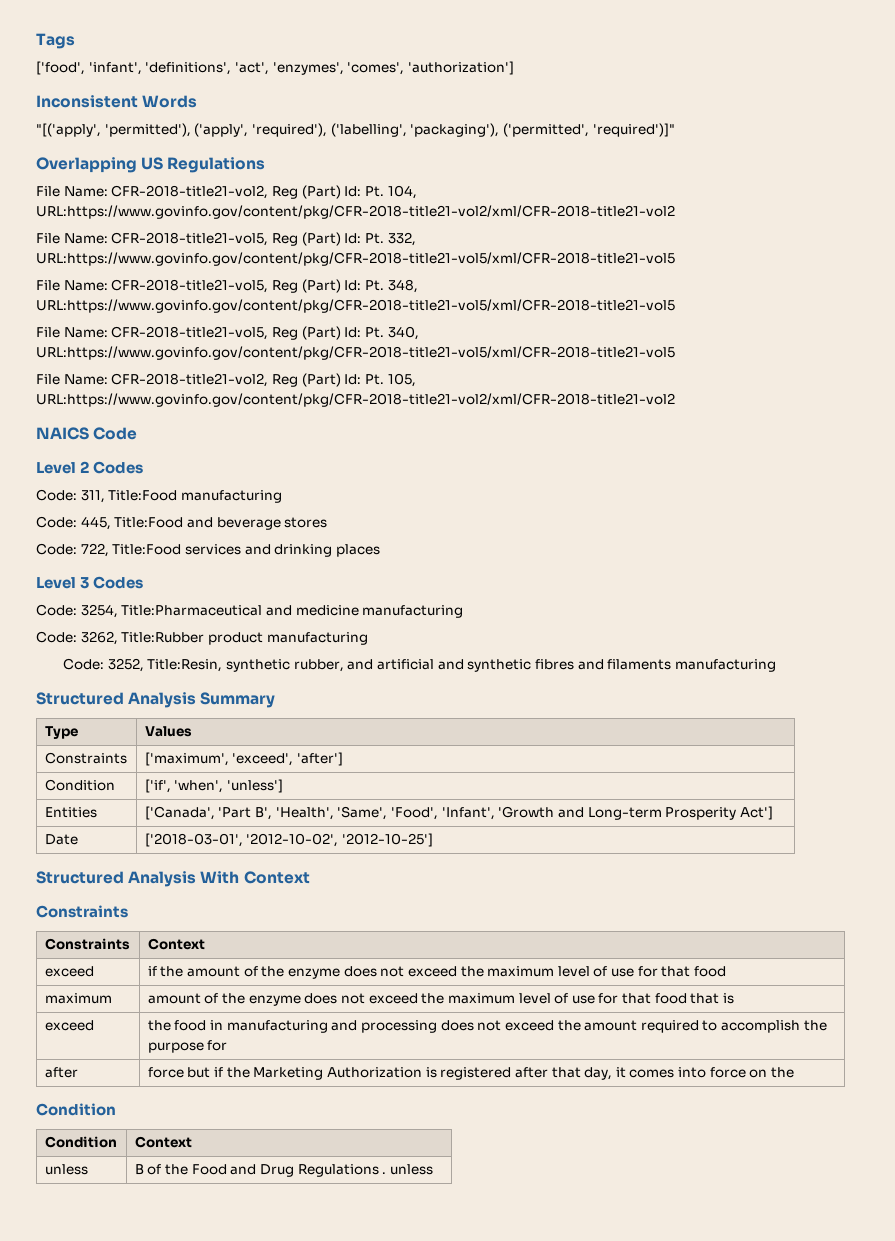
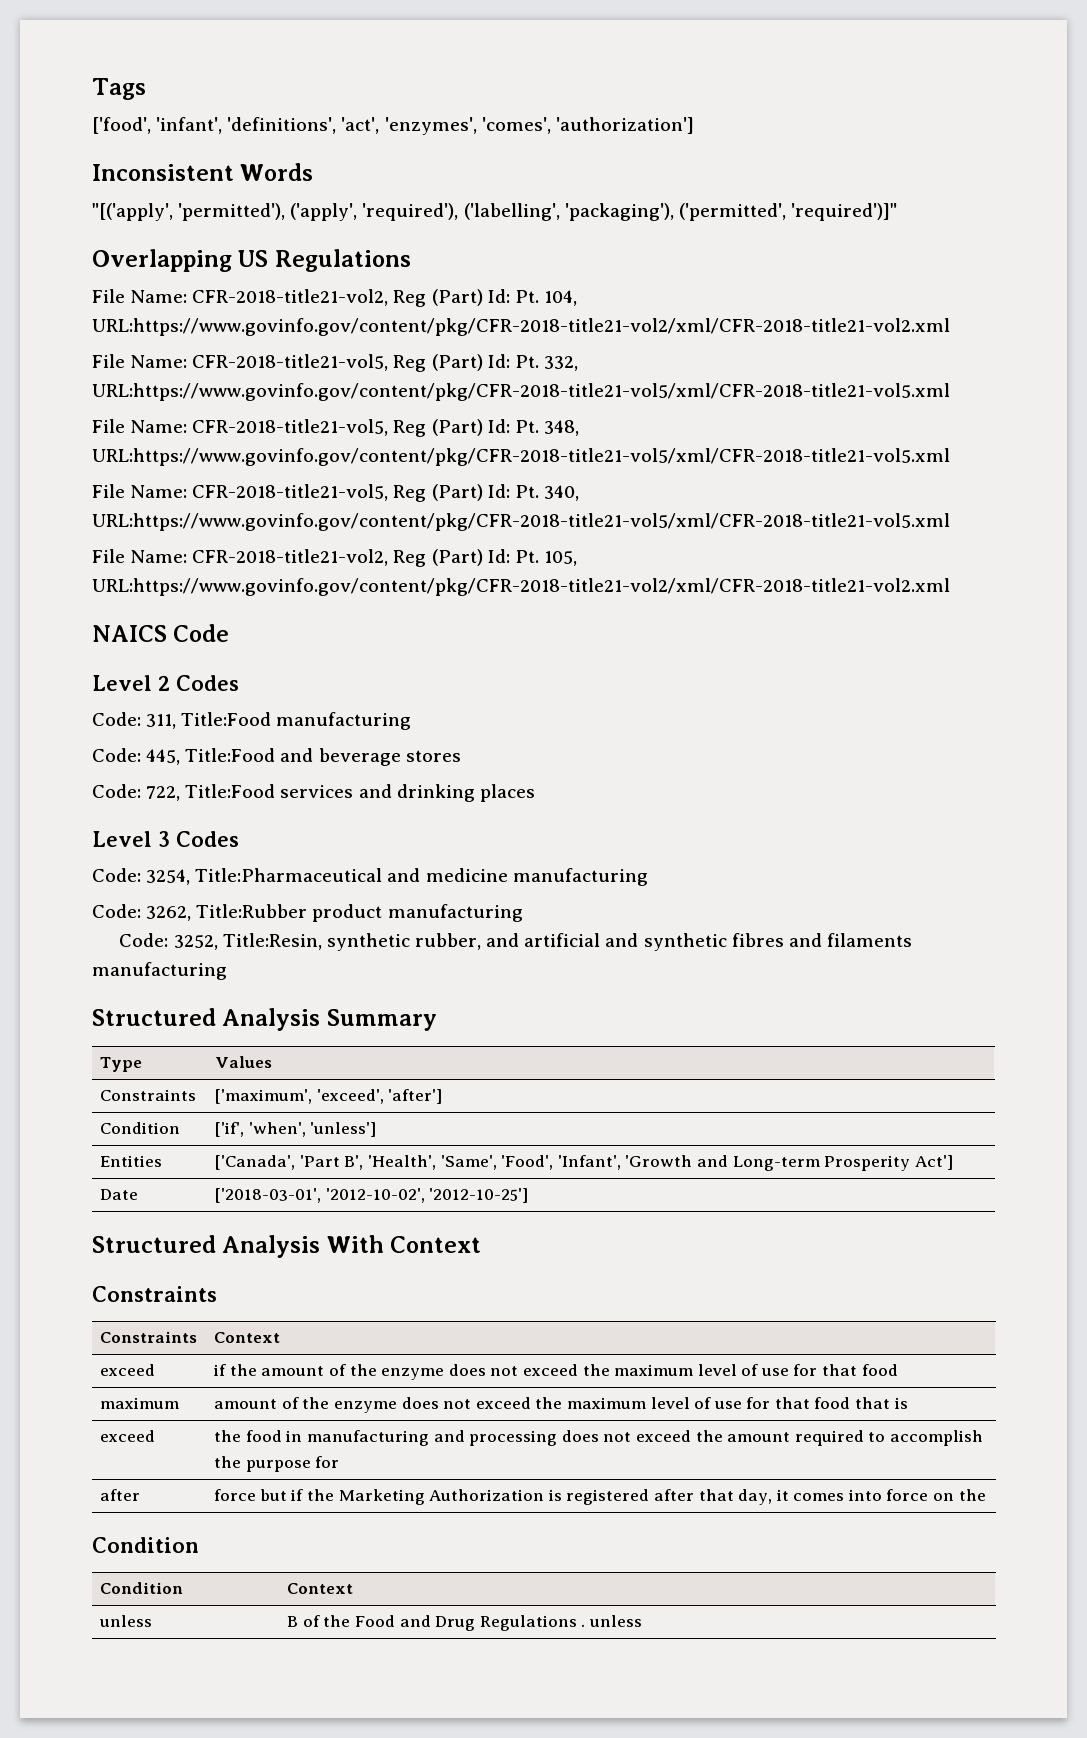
[36,205,675,219] URL:https://www.govinfo.gov/content/pkg/CFR-2018-title21-vol2/xml/CFR-2018-title21-vol2 -> [92,318,950,336] URL:https://www.govinfo.gov/content/pkg/CFR-2018-title21-vol2/xml/CFR-2018-title21-vol2.xml
[36,252,675,266] URL:https://www.govinfo.gov/content/pkg/CFR-2018-title21-vol5/xml/CFR-2018-title21-vol5 -> [92,383,950,401] URL:https://www.govinfo.gov/content/pkg/CFR-2018-title21-vol5/xml/CFR-2018-title21-vol5.xml
[36,299,675,313] URL:https://www.govinfo.gov/content/pkg/CFR-2018-title21-vol5/xml/CFR-2018-title21-vol5 -> [92,448,950,466] URL:https://www.govinfo.gov/content/pkg/CFR-2018-title21-vol5/xml/CFR-2018-title21-vol5.xml
[36,346,675,360] URL:https://www.govinfo.gov/content/pkg/CFR-2018-title21-vol5/xml/CFR-2018-title21-vol5 -> [92,513,950,531] URL:https://www.govinfo.gov/content/pkg/CFR-2018-title21-vol5/xml/CFR-2018-title21-vol5.xml
[36,393,675,407] URL:https://www.govinfo.gov/content/pkg/CFR-2018-title21-vol2/xml/CFR-2018-title21-vol2 -> [92,578,950,596] URL:https://www.govinfo.gov/content/pkg/CFR-2018-title21-vol2/xml/CFR-2018-title21-vol2.xml

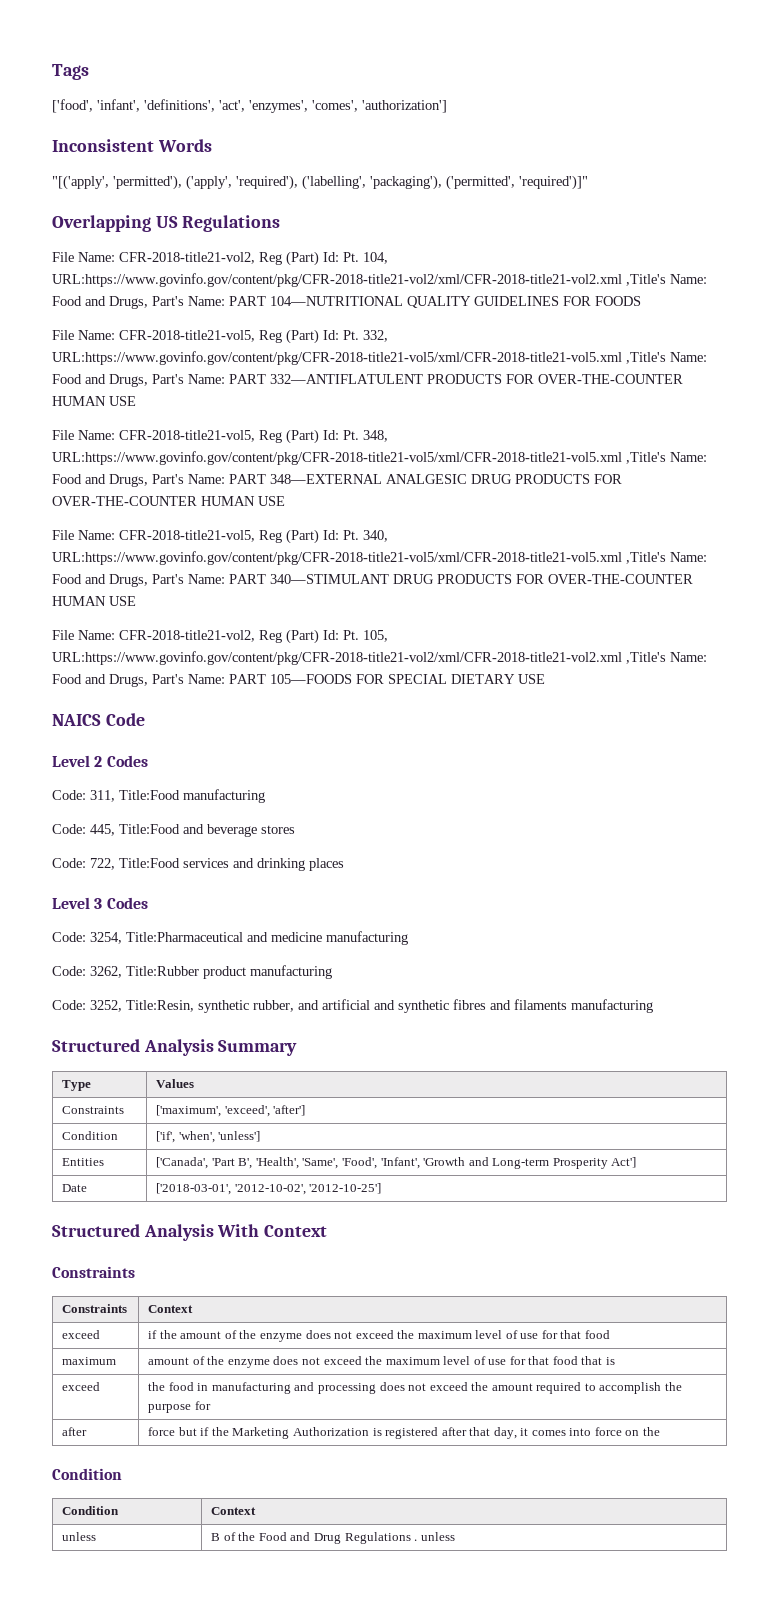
(950, 327) none -> [626,274,707,286] [52,296,641,309] ,Title's Name: Food and Drugs, Part's Name: PART 104—NUTRITIONAL QUALITY GUIDELINES FOR FOODS
(950, 392) none -> [626,352,707,364] [52,374,683,387] [52,396,136,406] ,Title's Name: Food and Drugs, Part's Name: PART 332—ANTIFLATULENT PRODUCTS FOR OVER-THE-COUNTER HUMAN USE
(950, 457) none -> [626,452,707,464] [52,474,622,487] [52,496,285,506] ,Title's Name: Food and Drugs, Part's Name: PART 348—EXTERNAL ANALGESIC DRUG PRODUCTS FOR OVER-THE-COUNTER HUMAN USE
(950, 522) none -> [626,552,707,564] [52,574,693,587] [52,596,136,606] ,Title's Name: Food and Drugs, Part's Name: PART 340—STIMULANT DRUG PRODUCTS FOR OVER-THE-COUNTER HUMAN USE
(950, 587) none -> [626,652,707,664] [52,674,545,687] ,Title's Name: Food and Drugs, Part's Name: PART 105—FOODS FOR SPECIAL DIETARY USE

